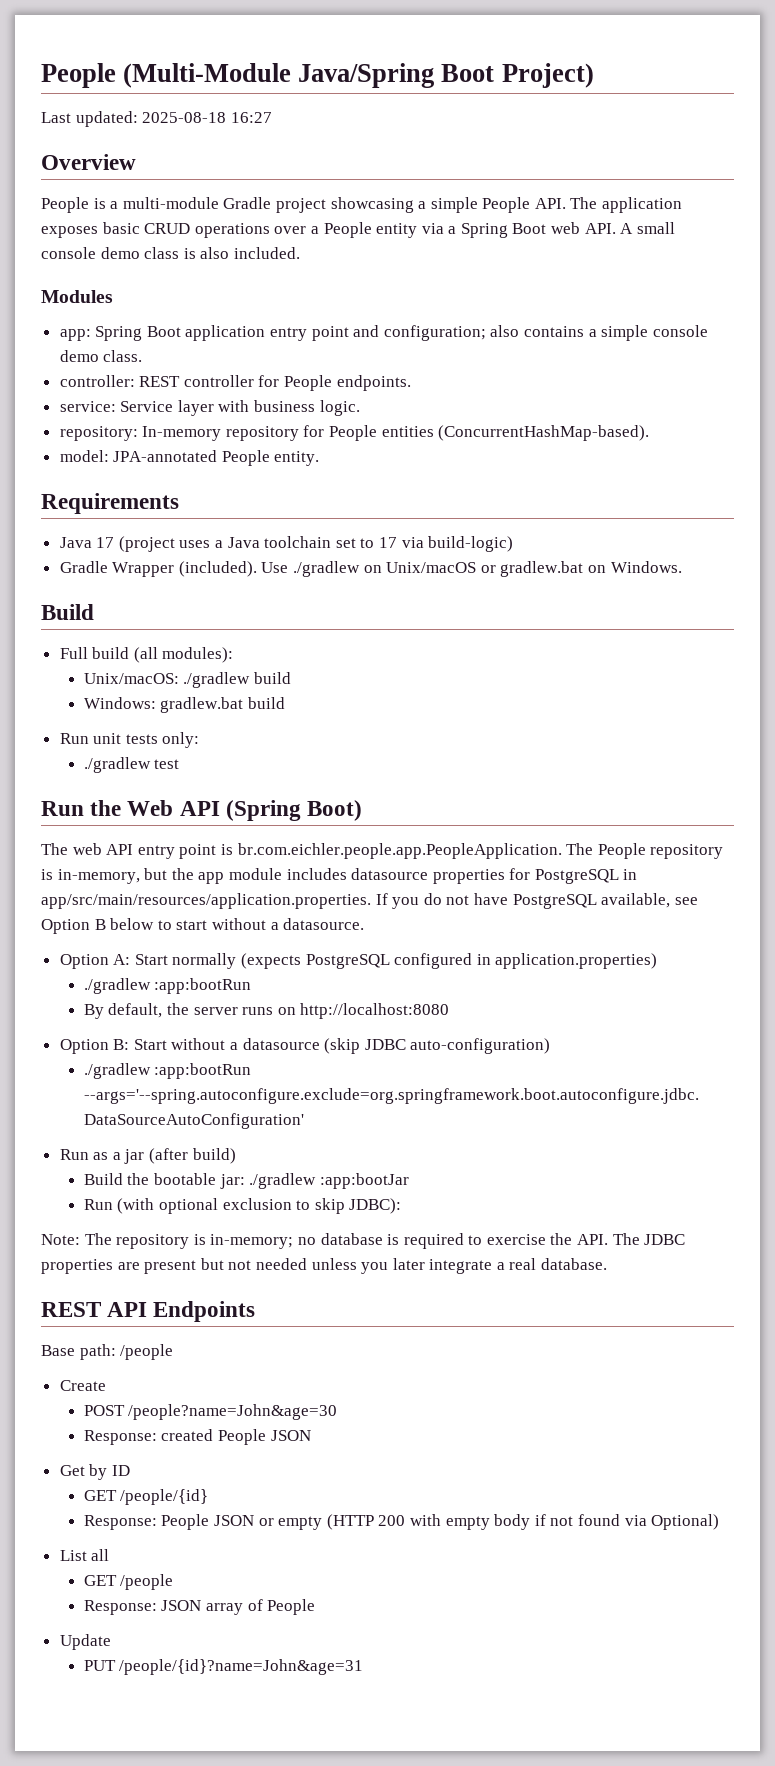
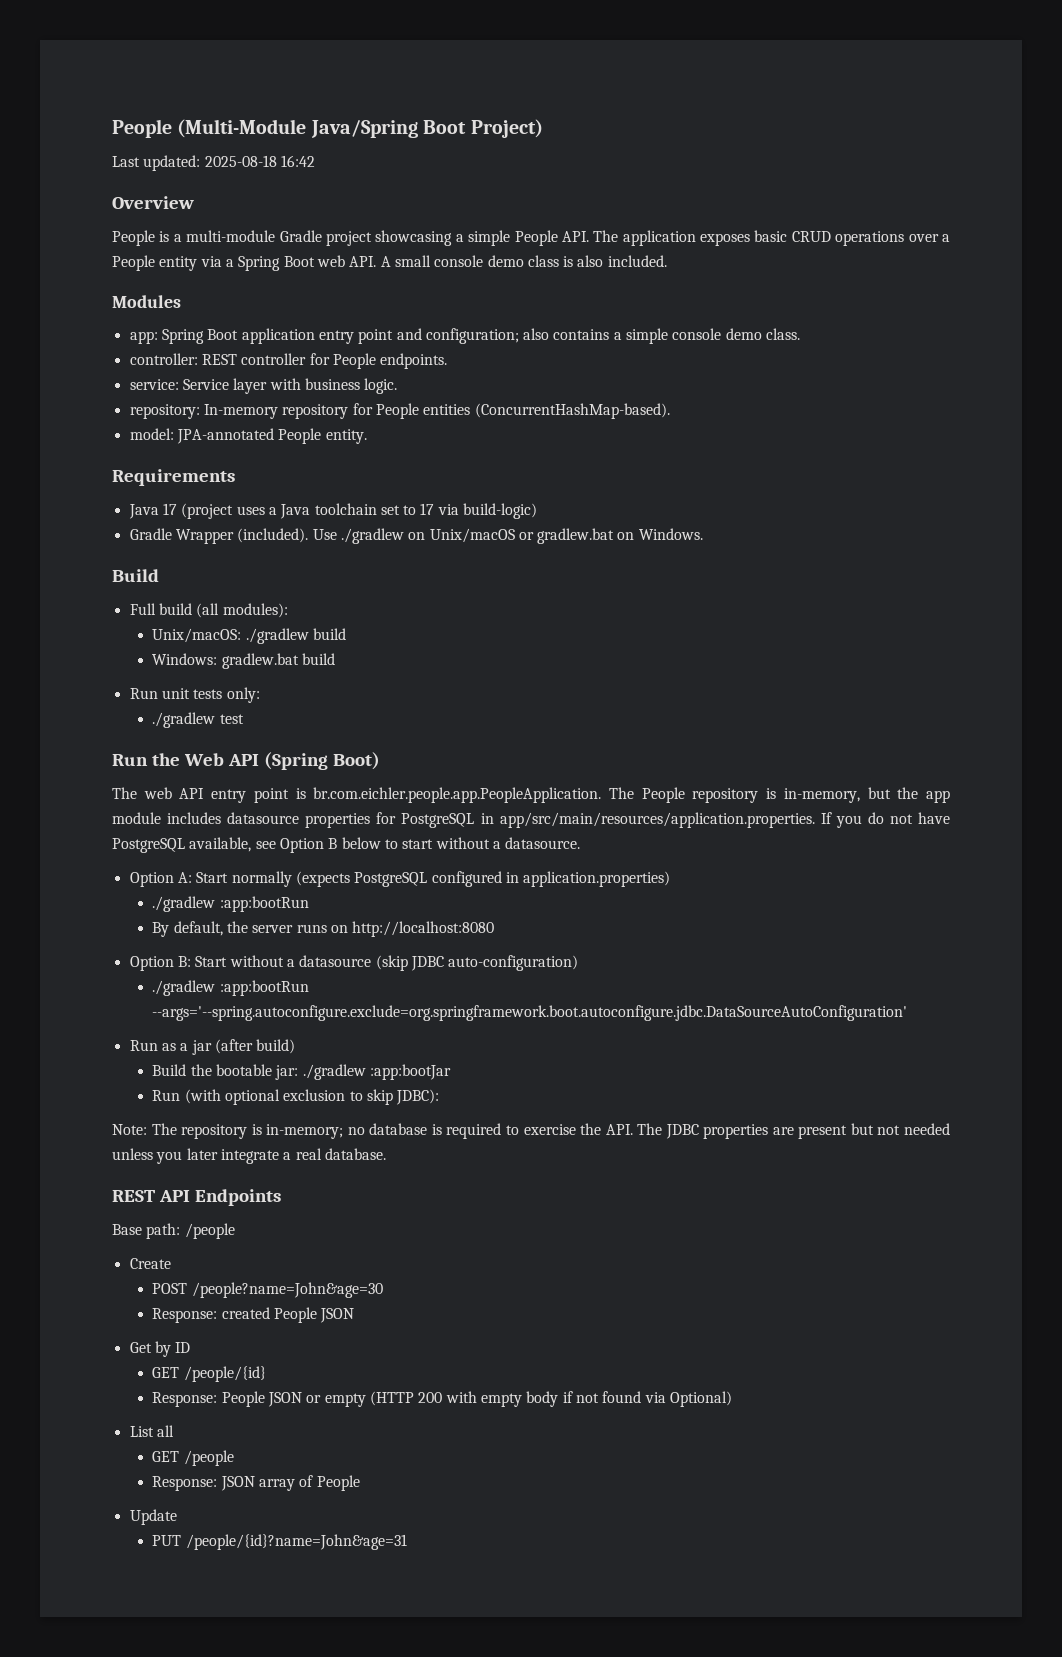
[230,112,272,123] 16:27 -> [280,155,315,167] 16:42

